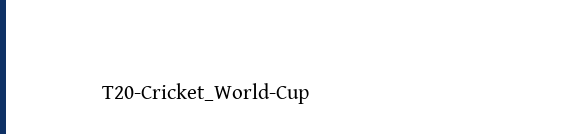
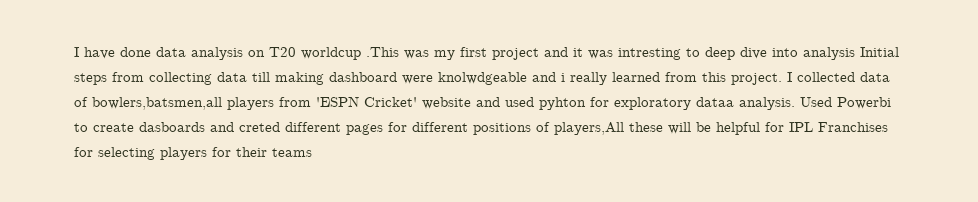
[102,83,309,104] T20-Cricket_World-Cup -> [74,47,899,60] [74,72,890,85] [74,96,891,110] [74,122,888,135] [74,147,312,160] I have done data analysis on T20 worldcup .This was my first project and it was intresting to deep dive into analysis Initial steps from collecting data till making dashboard were knolwdgeable and i really learned from this project. I collected data of bowlers,batsmen,all players from 'ESPN Cricket' website and used pyhton for exploratory dataa analysis. Used Powerbi to create dasboards and creted different pages for different positions of players,All these will be helpful for IPL Franchises for selecting players for their teams

